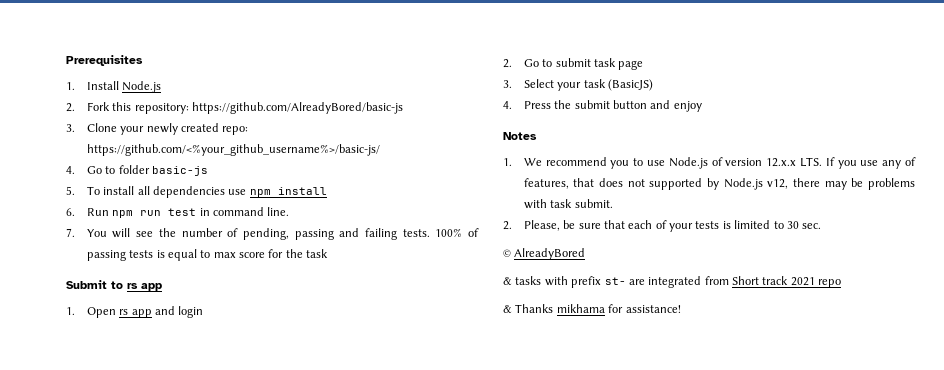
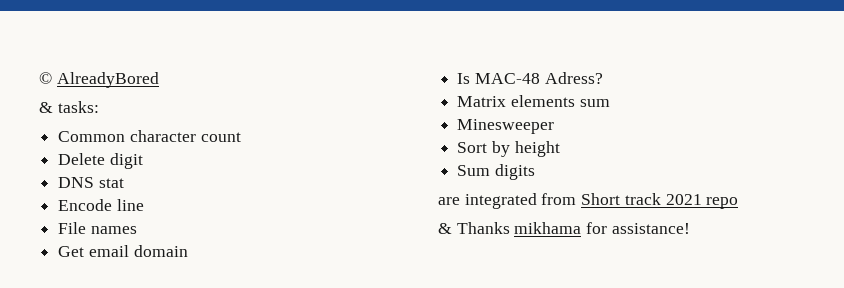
[66,55,143,66] [66,81,162,93] [66,102,403,114] [66,123,249,135] [86,144,380,156] [66,165,208,176] [66,186,327,198] [66,207,290,218] [66,228,480,240] [86,249,329,261] [66,280,162,291] [66,306,204,318] [503,58,644,70] [503,79,653,91] [503,100,702,112] [503,132,537,140] [503,157,916,169] [523,178,916,190] [523,199,613,209] [503,220,822,232] [503,248,586,260] [503,276,626,288] Prerequisites // 1. Install Node.js // 2. Fork this repository: https://github.com/AlreadyBored/basic-js // 3. Clone your newly created repo: https://github.com/<%your_github_username%>/basic-js/ // 4. Go to folder basic-js // 5. To install all dependencies use npm install // 6. Run npm run test in command line. // 7. You will see the number of pending, passing and failing tests. 100% of passing tests is equal to max score for the task // Submit to rs app // 1. Open rs app and login // 2. Go to submit task page // 3. Select your task (BasicJS) // 4. Press the submit button and enjoy // Notes // 1. We recommend you to use Node.js of version 12.x.x LTS. If you use any of features, that does not supported by Node.js v12, there may be problems with task submit. // 2. Please, be sure that each of your tests is limited to 30 sec. // © AlreadyBored // & tasks with prefix st- -> [39,72,159,88] [39,101,99,113] [58,130,241,142] [58,153,143,169] [58,177,124,188] [58,199,144,211] [58,222,137,234] [58,245,188,257] [457,72,603,84] [457,95,610,107] [457,119,555,134] [457,141,560,157] [457,164,535,180] © AlreadyBored // & tasks: // Common character count // Delete digit // DNS stat // Encode line // File names // Get email domain // Is MAC-48 Adress? // Matrix elements sum // Minesweeper // Sort by height // Sum digits //

